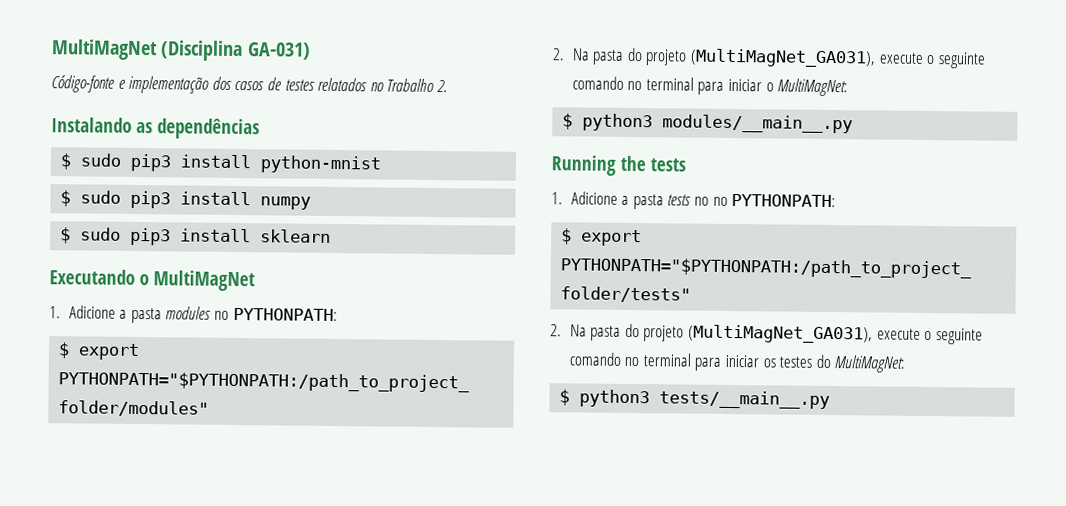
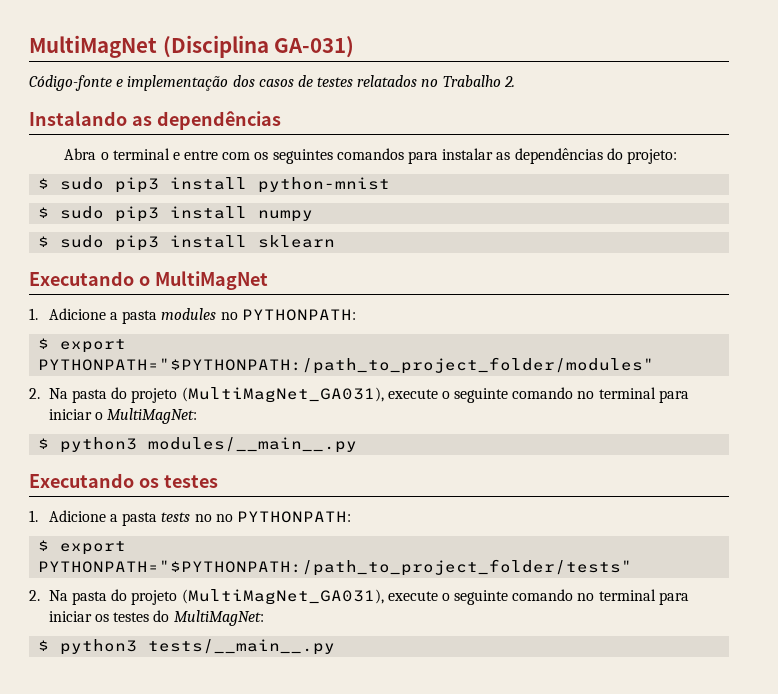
(260, 129) none -> [64,148,677,164] // Abra o terminal e entre com os seguintes comandos para instalar as dependências do projeto:
[551,155,686,176] Running the tests -> [29,473,218,488] Executando os testes

